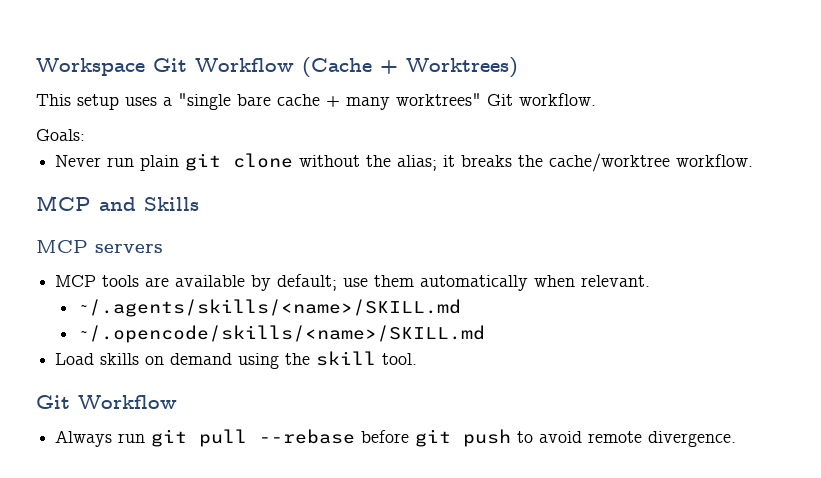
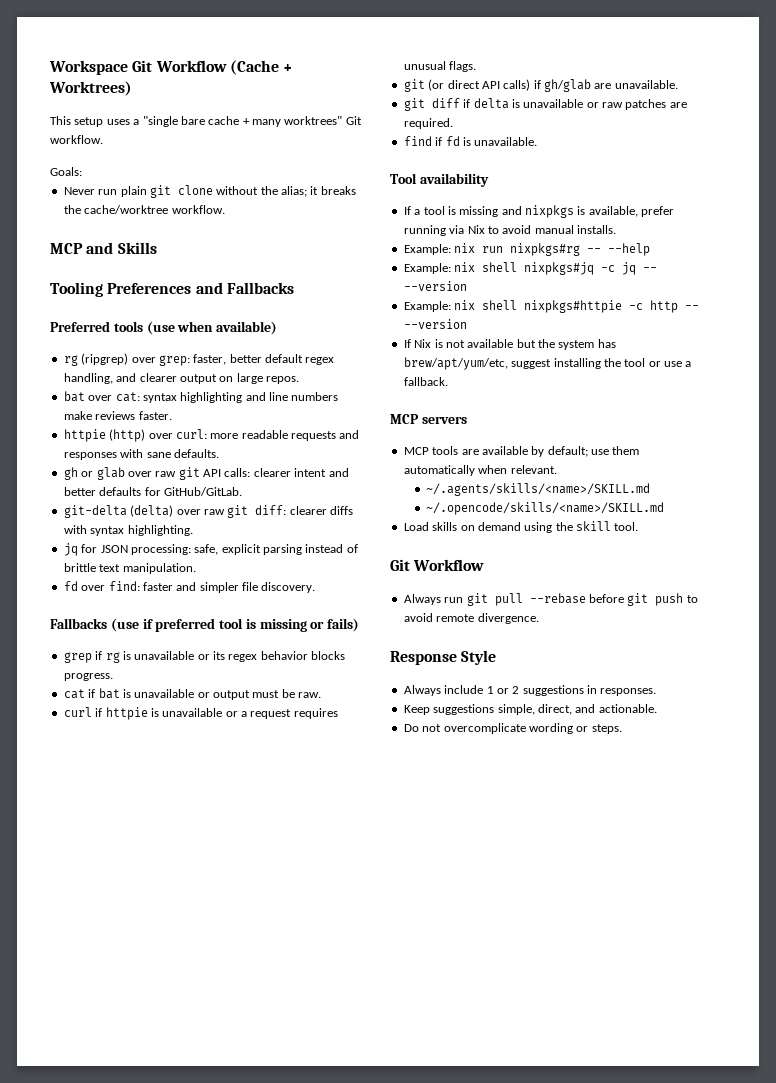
(199, 204) none -> [50,282,294,297] [50,321,278,335] [63,353,335,366] [63,373,299,384] [63,391,339,403] [63,411,172,420] [63,429,360,442] [63,449,219,460] [63,467,349,480] [63,487,242,496] [63,505,353,518] [63,525,193,536] [63,543,358,556] [63,563,196,574] [63,581,316,593] [50,618,360,632] [63,651,346,663] [63,673,113,681] [63,688,322,700] [63,707,338,720] [403,61,477,72] [403,79,678,92] [403,98,687,111] [403,118,453,129] [403,136,538,146] [390,173,489,187] [403,205,675,218] [403,225,616,236] [403,243,651,256] [403,262,658,275] [403,281,467,291] [403,300,700,313] [403,319,467,329] [403,339,616,350] [403,357,692,370] [403,377,448,386] // Tooling Preferences and Fallbacks // Preferred tools (use when available) // rg (ripgrep) over grep: faster, better default regex handling, and clearer output on large repos. // bat over cat: syntax highlighting and line numbers make reviews faster. // httpie (http) over curl: more readable requests and responses with sane defaults. // gh or glab over raw git API calls: clearer intent and better defaults for GitHub/GitLab. // git-delta (delta) over raw git diff: clearer diffs with syntax highlighting. // jq for JSON processing: safe, explicit parsing instead of brittle text manipulation. // fd over find: faster and simpler file discovery. // Fallbacks (use if preferred tool is missing or fails) // grep if rg is unavailable or its regex behavior blocks progress. // cat if bat is unavailable or output must be raw. // curl if httpie is unavailable or a request requires unusual flags. // git (or direct API calls) if gh/glab are unavailable. // git diff if delta is unavailable or raw patches are required. // find if fd is unavailable. // Tool availability // If a tool is missing and nixpkgs is available, prefer running via Nix to avoid manual installs. // Example: nix run nixpkgs#rg -- --help // Example: nix shell nixpkgs#jq -c jq -- --version // Example: nix shell nixpkgs#httpie -c http -- --version // If Nix is not available but the system has brew/apt/yum/etc, suggest installing the tool or use a fallback.
(737, 439) none -> [390,650,497,665] [403,685,657,696] [403,704,657,715] [403,723,622,734] // Response Style // Always include 1 or 2 suggestions in responses. // Keep suggestions simple, direct, and actionable. // Do not overcomplicate wording or steps.

